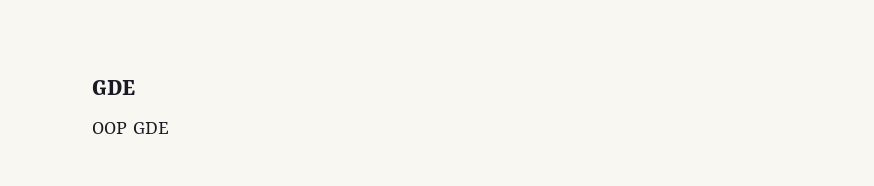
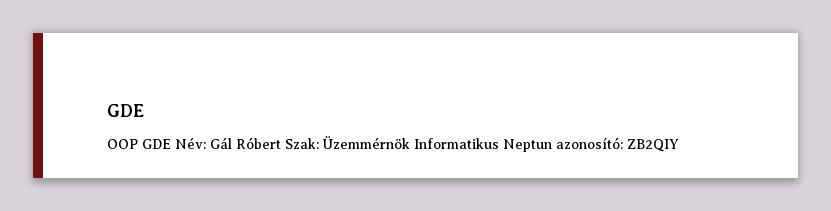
(169, 128) none -> [175,136,679,152] Név: Gál Róbert Szak: Üzemmérnök Informatikus Neptun azonosító: ZB2QIY

